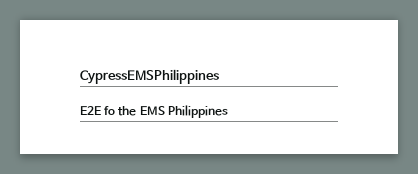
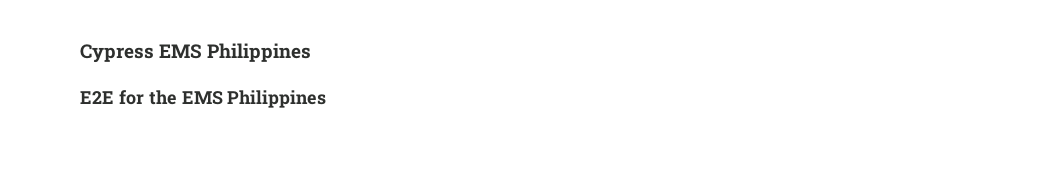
[80,69,219,84] CypressEMSPhilippines -> [80,43,312,63] Cypress EMS Philippines
[104,106,116,115] fo -> [118,90,144,105] for

